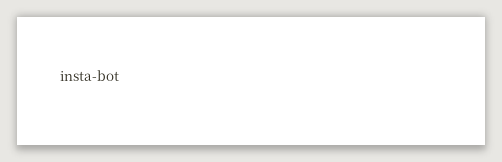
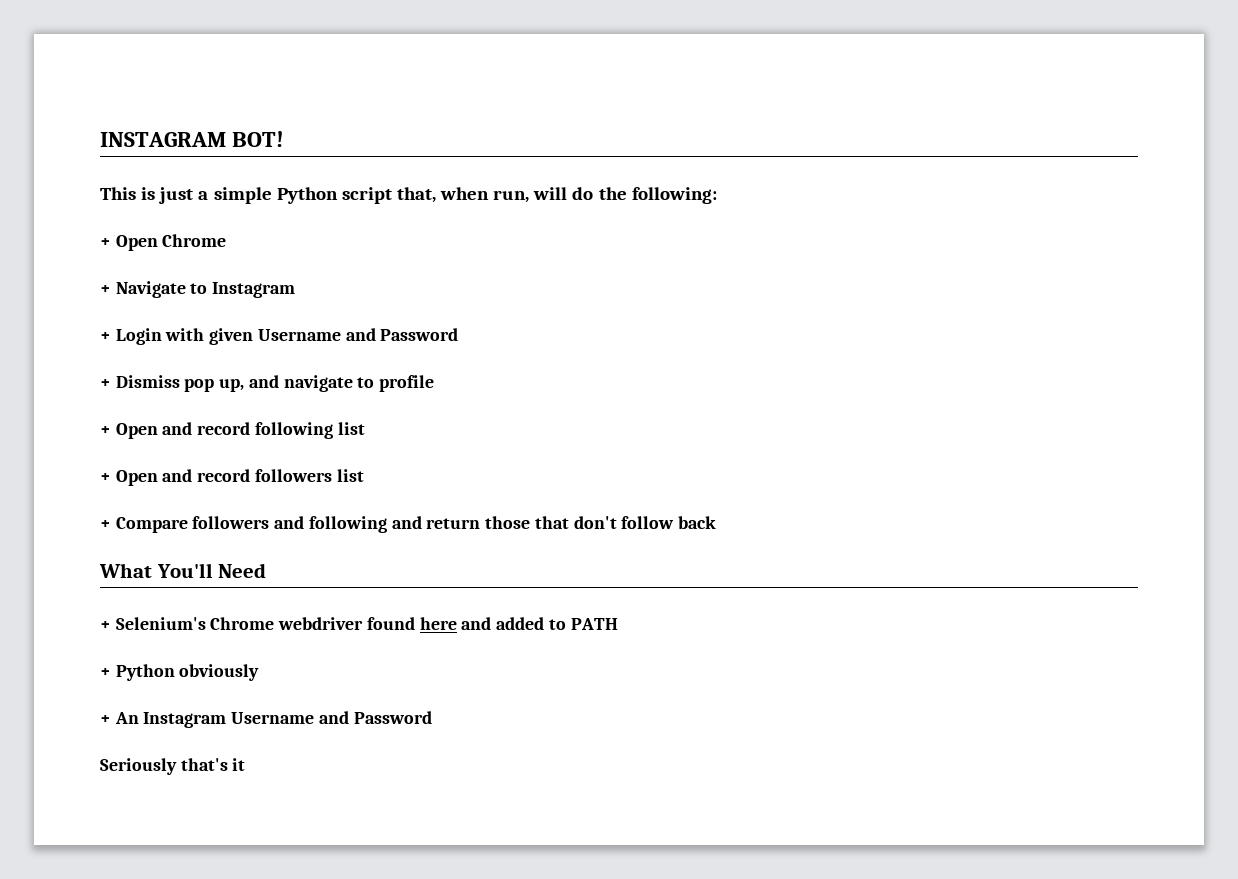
[60,70,119,81] insta-bot -> [100,131,285,147] [100,187,717,204] [100,234,227,251] [100,281,296,298] [100,328,459,345] [100,375,435,392] [100,422,365,439] [100,469,364,486] [100,516,716,533] [99,563,267,578] [100,617,618,630] [100,664,260,681] [100,711,432,728] [100,758,246,775] INSTAGRAM BOT! // This is just a simple Python script that, when run, will do the following: // + Open Chrome // + Navigate to Instagram // + Login with given Username and Password // + Dismiss pop up, and navigate to profile // + Open and record following list // + Open and record followers list // + Compare followers and following and return those that don't follow back // What You'll Need // + Selenium's Chrome webdriver found here and added to PATH // + Python obviously // + An Instagram Username and Password // Seriously that's it

